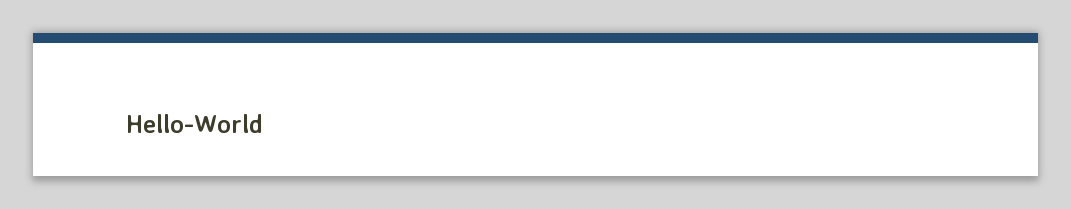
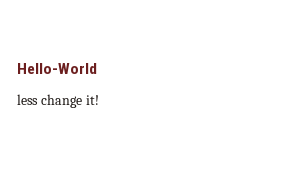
(263, 123) none -> [17,94,99,108] // less change it!

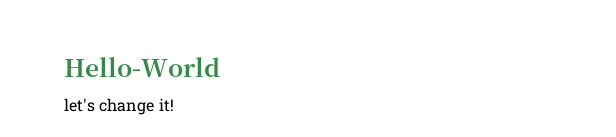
[17,94,38,105] less -> [64,98,95,112] let's

